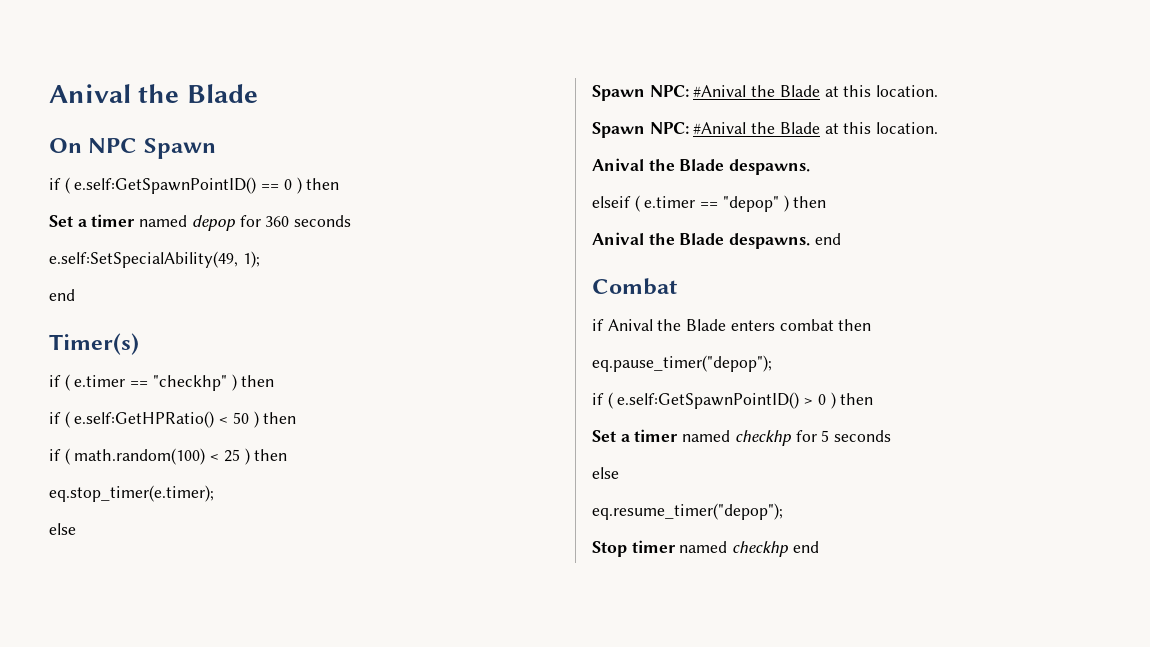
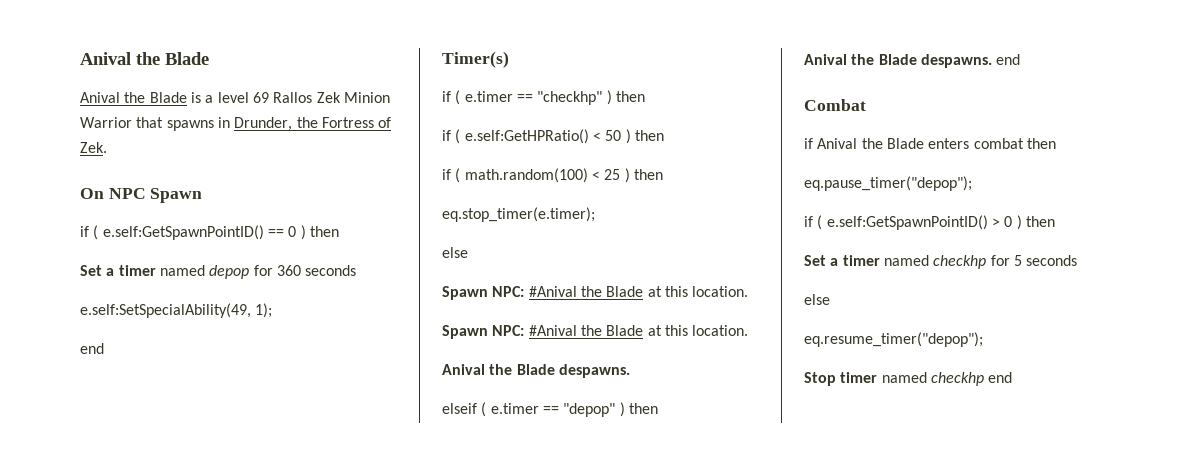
[49,84,258,103] Anival the Blade -> [80,52,209,65] [80,92,390,103] [80,117,392,131] [80,142,107,153] Anival the Blade // Anival the Blade is a level 69 Rallos Zek Minion Warrior that spawns in Drunder, the Fortress of Zek.

